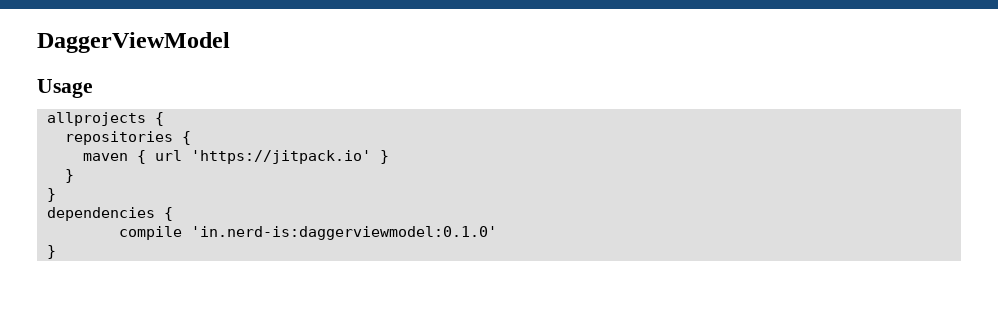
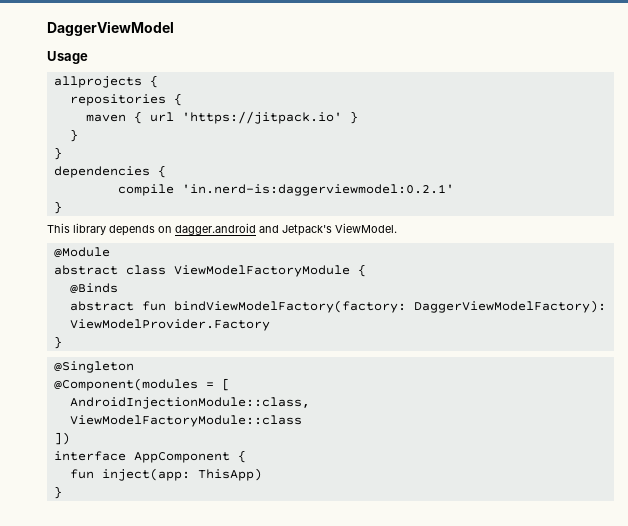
[191,226,498,240] [47,245,57,259] 'in.nerd-is:daggerviewmodel:0.1.0' // } -> [181,184,454,196] [53,201,62,214] [47,223,397,236] [53,247,110,258] [53,264,366,277] [69,283,118,294] [69,300,606,313] [69,319,270,331] [53,336,62,349] [53,361,134,373] [53,378,230,391] [69,397,310,409] [69,415,302,427] [53,432,70,445] [53,450,246,463] [69,468,262,481] [53,486,62,499] 'in.nerd-is:daggerviewmodel:0.2.1' // } // This library depends on dagger.android and Jetpack's ViewModel. // @Module // abstract class ViewModelFactoryModule { // @Binds // abstract fun bindViewModelFactory(factory: DaggerViewModelFactory): ViewModelProvider.Factory // } // @Singleton // @Component(modules = [ // AndroidInjectionModule::class, // ViewModelFactoryModule::class // ]) // interface AppComponent { // fun inject(app: ThisApp) // }

